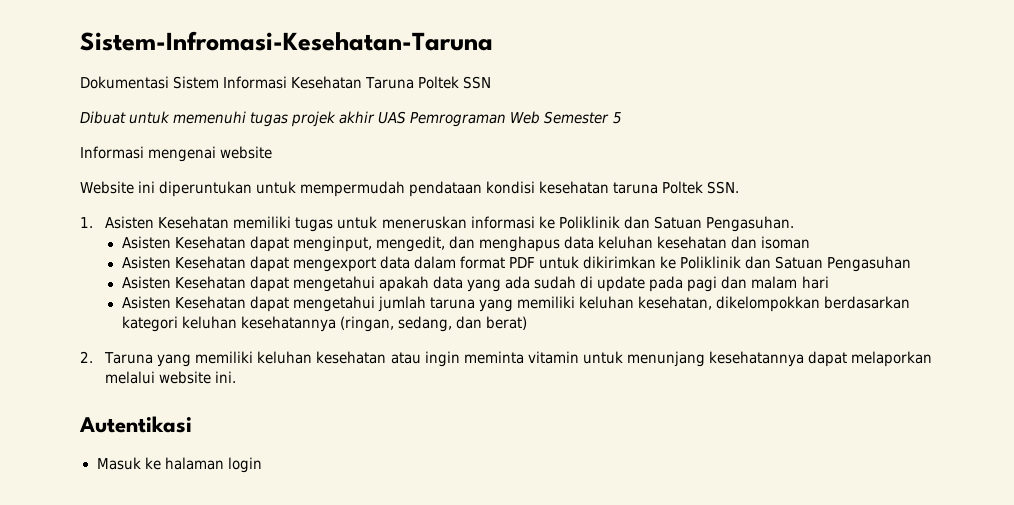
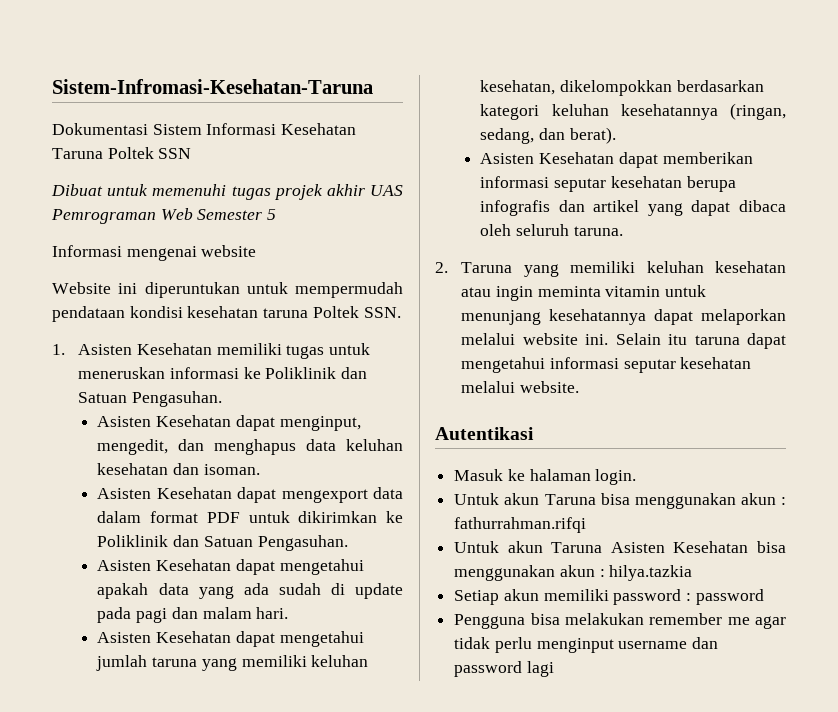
[761,236,811,249] isoman -> [203,464,260,475] isoman.
[827,256,912,272] Pengasuhan -> [257,535,348,551] Pengasuhan.
[801,276,829,289] hari -> [256,607,289,619] hari.
[486,316,528,330] berat) -> [569,127,616,144] [480,152,753,168] [480,176,736,192] [480,200,786,216] [480,224,623,236] berat). // Asisten Kesehatan dapat memberikan informasi seputar kesehatan berupa infografis dan artikel yang dapat dibaca oleh seluruh taruna.
[79,416,192,433] [96,457,262,473] // Autentikasi // Masuk ke halaman login -> [615,333,786,349] [461,357,752,373] [461,381,579,393] [435,427,534,440] [454,469,637,485] [454,493,786,509] [454,517,587,533] [454,541,786,553] [454,565,693,581] [454,589,764,605] [454,613,786,629] [454,637,719,653] [454,661,554,677] Selain itu taruna dapat mengetahui informasi seputar kesehatan melalui website. // Autentikasi // Masuk ke halaman login. // Untuk akun Taruna bisa menggunakan akun : fathurrahman.rifqi // Untuk akun Taruna Asisten Kesehatan bisa menggunakan akun : hilya.tazkia // Setiap akun memiliki password : password // Pengguna bisa melakukan remember me agar tidak perlu menginput username dan password lagi

